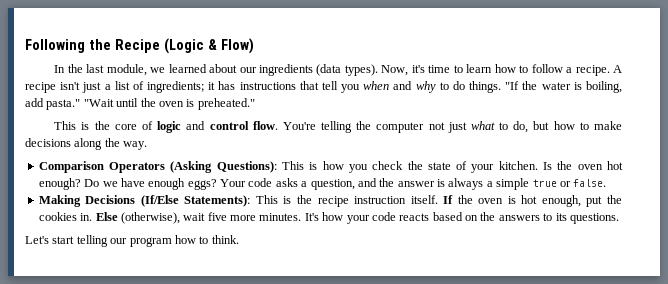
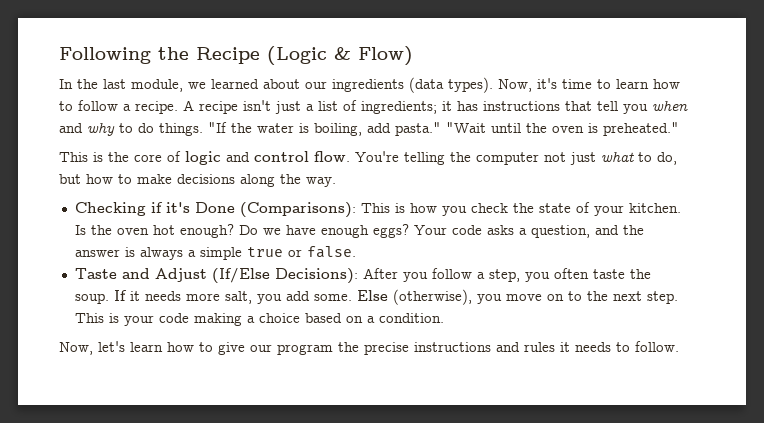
[38,161,277,173] Comparison Operators (Asking Questions): -> [74,202,356,218] Checking if it's Done (Comparisons):
[38,195,622,207] [38,212,619,224] [25,235,239,247] Making Decisions (If/Else Statements): This is the recipe instruction itself. If the oven is hot enough, put the cookies in. Else (otherwise), wait five more minutes. It's how your code reacts based on the answers to its questions. // Let's start telling our program how to think. -> [74,268,651,284] [74,289,678,305] [74,313,444,326] [59,341,679,355] Taste and Adjust (If/Else Decisions): After you follow a step, you often taste the soup. If it needs more salt, you add some. Else (otherwise), you move on to the next step. This is your code making a choice based on a condition. // Now, let's learn how to give our program the precise instructions and rules it needs to follow.

